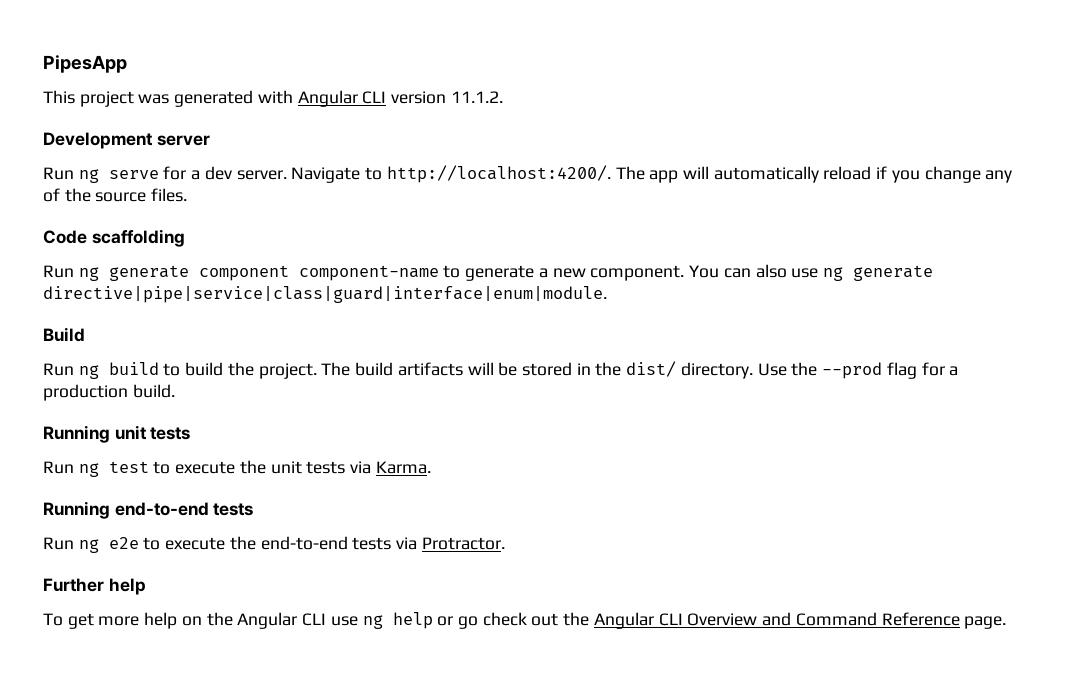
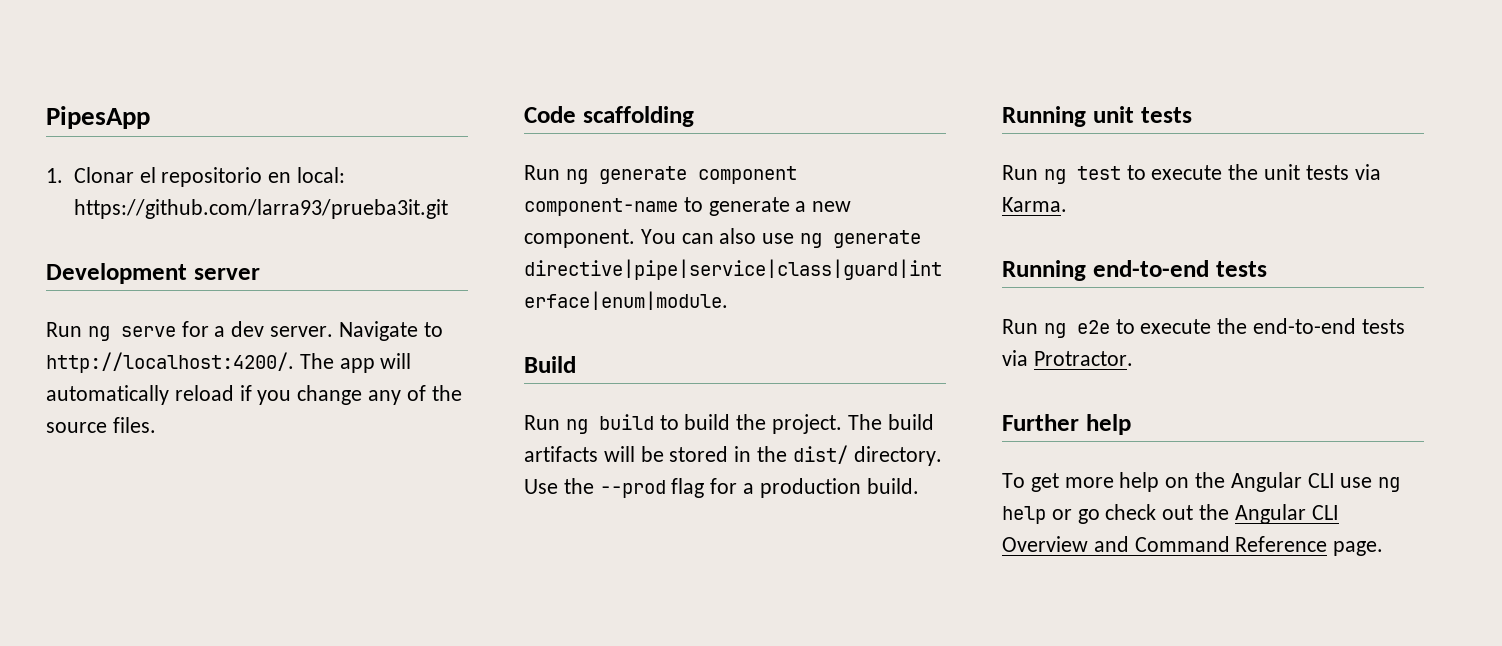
[43,90,503,107] This project was generated with Angular CLI version 11.1.2. -> [46,167,345,187] [73,199,448,219] 1. Clonar el repositorio en local: https://github.com/larra93/prueba3it.git

